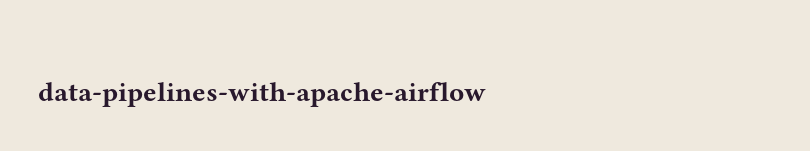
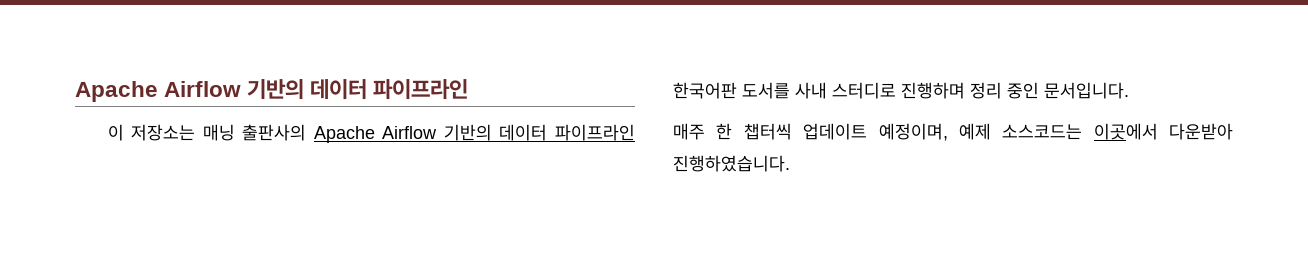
[38,82,486,107] data-pipelines-with-apache-airflow -> [75,79,469,102] [107,124,635,143] [673,82,1129,99] [673,123,1233,141] [673,155,790,172] Apache Airflow 기반의 데이터 파이프라인 // 이 저장소는 매닝 출판사의 Apache Airflow 기반의 데이터 파이프라인 한국어판 도서를 사내 스터디로 진행하며 정리 중인 문서입니다. // 매주 한 챕터씩 업데이트 예정이며, 예제 소스코드는 이곳에서 다운받아 진행하였습니다.

